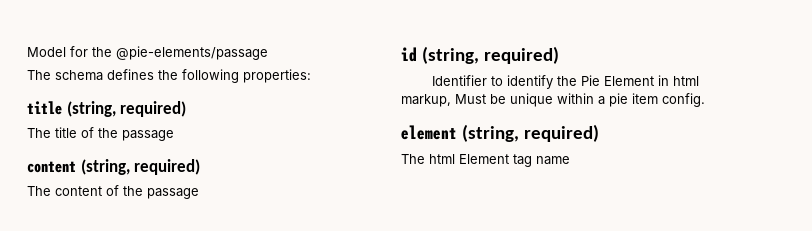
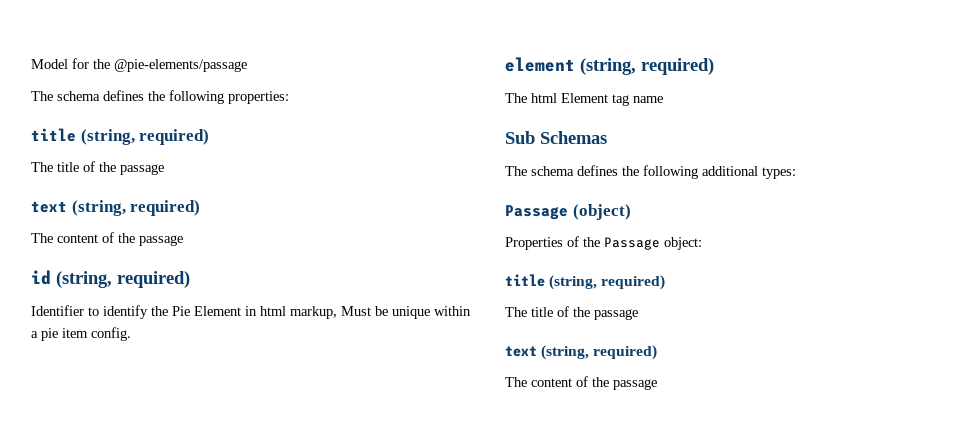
[27,161,76,173] content -> [31,201,67,213] text
(570, 160) none -> [505,131,607,144] [505,165,796,179] [505,204,631,220] [505,236,702,250] [505,274,666,290] [505,306,638,320] [505,345,658,360] [505,376,657,390] // Sub Schemas // The schema defines the following additional types: // Passage (object) // Properties of the Passage object: // title (string, required) // The title of the passage // text (string, required) // The content of the passage

